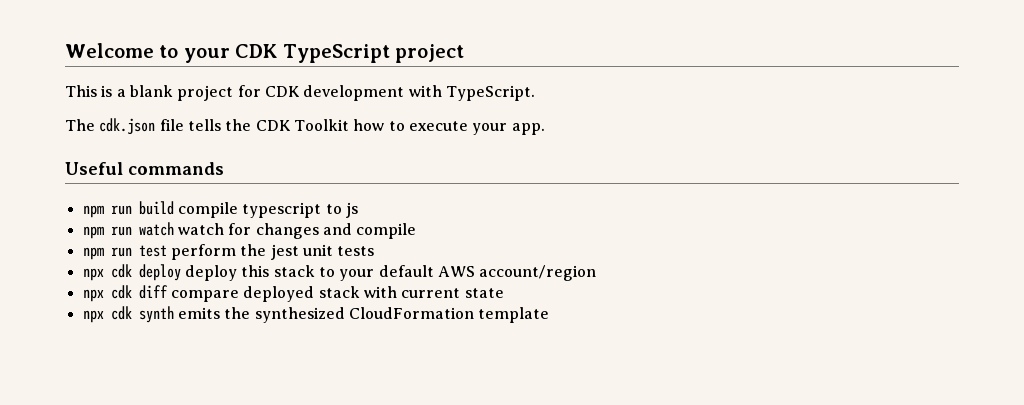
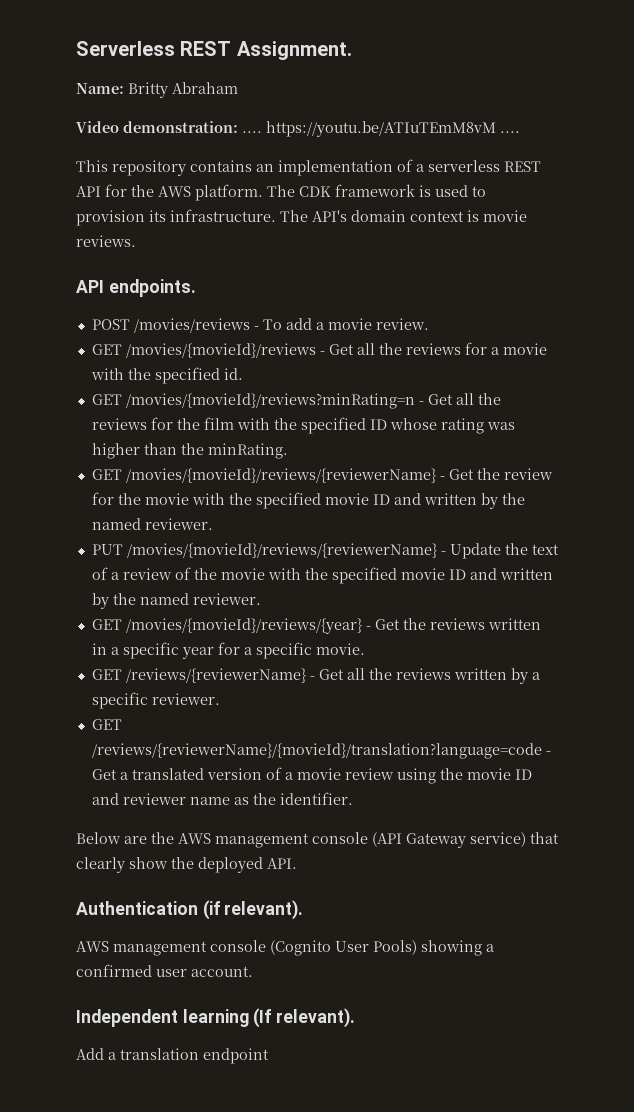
[65,43,464,63] [65,85,535,101] [65,118,545,135] [65,162,224,175] [82,201,358,218] [82,222,417,239] [82,244,375,260] [82,264,597,281] [82,285,504,302] [82,306,550,323] Welcome to your CDK TypeScript project // This is a blank project for CDK development with TypeScript. // The cdk.json file tells the CDK Toolkit how to execute your app. // Useful commands // npm run build compile typescript to js // npm run watch watch for changes and compile // npm run test perform the jest unit tests // npx cdk deploy deploy this stack to your default AWS account/region // npx cdk diff compare deployed stack with current state // npx cdk synth emits the synthesized CloudFormation template -> [76,41,352,60] [76,82,238,98] [76,121,520,137] [76,159,541,176] [76,184,486,201] [76,209,527,226] [76,235,136,247] [76,279,196,297] [91,318,429,333] [91,342,547,358] [90,367,243,384] [91,393,501,409] [91,417,515,434] [91,443,288,459] [91,468,553,483] [91,492,525,509] [91,518,213,530] [91,543,559,559] [91,567,553,584] [91,593,261,609] [91,618,541,634] [91,642,365,659] [91,668,540,684] [91,692,220,709] [91,719,122,730] [91,743,551,759] [91,767,532,784] [91,792,353,805] [76,832,559,848] [76,857,297,873] [76,900,304,920] [76,940,494,956] [76,964,253,977] [76,1008,356,1028] [76,1048,269,1064] Serverless REST Assignment. // Name: Britty Abraham // Video demonstration: .... https://youtu.be/ATIuTEmM8vM .... // This repository contains an implementation of a serverless REST API for the AWS platform. The CDK framework is used to provision its infrastructure. The API's domain context is movie reviews. // API endpoints. // POST /movies/reviews - To add a movie review. // GET /movies/{movieId}/reviews - Get all the reviews for a movie with the specified id. // GET /movies/{movieId}/reviews?minRating=n - Get all the reviews for the film with the specified ID whose rating was higher than the minRating. // GET /movies/{movieId}/reviews/{reviewerName} - Get the review for the movie with the specified movie ID and written by the named reviewer. // PUT /movies/{movieId}/reviews/{reviewerName} - Update the text of a review of the movie with the specified movie ID and written by the named reviewer. // GET /movies/{movieId}/reviews/{year} - Get the reviews written in a specific year for a specific movie. // GET /reviews/{reviewerName} - Get all the reviews written by a specific reviewer. // GET /reviews/{reviewerName}/{movieId}/translation?language=code - Get a translated version of a movie review using the movie ID and reviewer name as the identifier. // Below are the AWS management console (API Gateway service) that clearly show the deployed API. // Authentication (if relevant). // AWS management console (Cognito User Pools) showing a confirmed user account. // Independent learning (If relevant). // Add a translation endpoint

